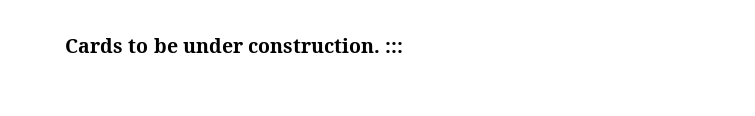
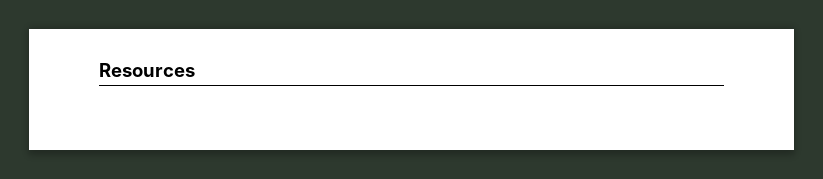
[65,38,404,53] Cards to be under construction. ::: -> [99,63,195,77] Resources

